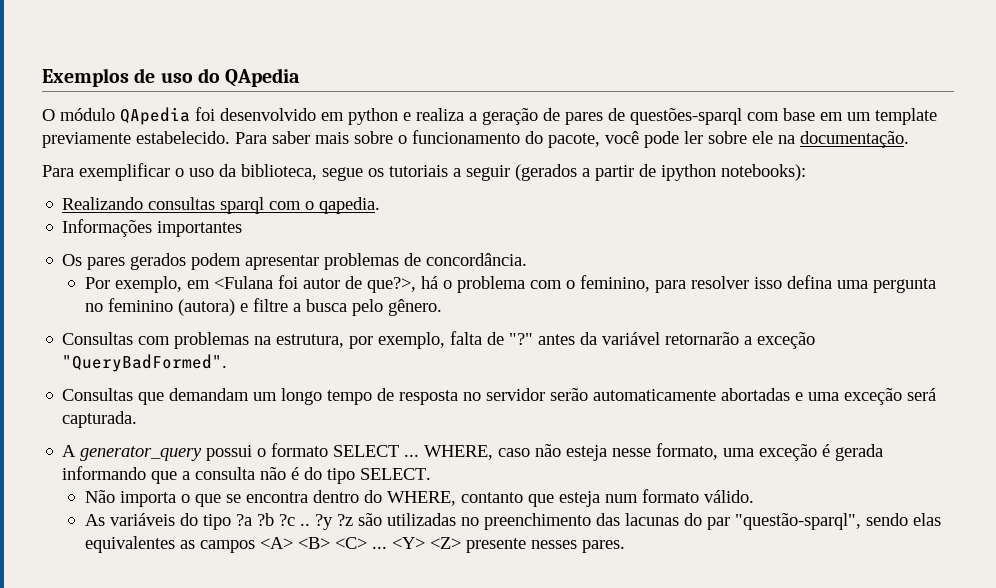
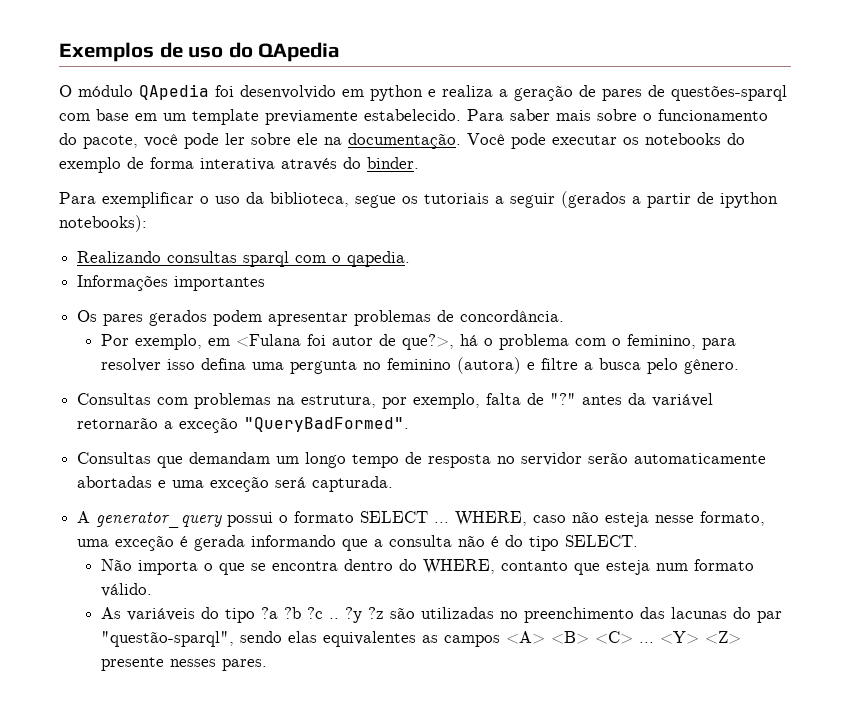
(909, 139) none -> [467,133,745,149] [59,157,419,173] Você pode executar os notebooks do exemplo de forma interativa através do binder.

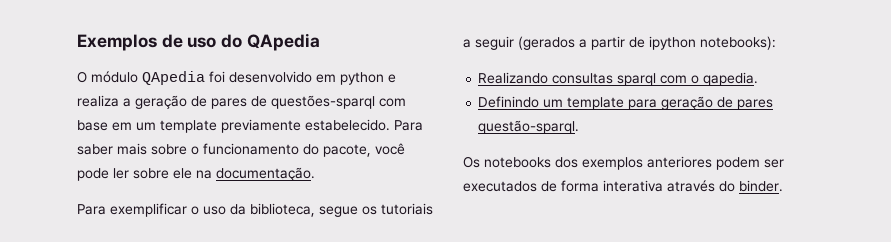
[467,133,745,149] [59,157,419,173] Você pode executar os notebooks do exemplo de forma interativa através do binder. -> (315, 174) none
[77,275,266,291] [77,310,565,326] [100,334,736,350] [100,357,739,374] [77,393,714,409] [77,417,410,433] [77,452,767,468] [77,476,394,492] [77,511,766,528] [77,535,639,551] [100,559,754,575] [100,583,152,597] [100,607,782,623] [100,631,741,647] [100,657,267,671] Informações importantes // Os pares gerados podem apresentar problemas de concordância. // Por exemplo, em <Fulana foi autor de que?>, há o problema com o feminino, para resolver isso defina uma pergunta no feminino (autora) e filtre a busca pelo gênero. // Consultas com problemas na estrutura, por exemplo, falta de "?" antes da variável retornarão a exceção "QueryBadFormed". // Consultas que demandam um longo tempo de resposta no servidor serão automaticamente abortadas e uma exceção será capturada. // A generator_query possui o formato SELECT ... WHERE, caso não esteja nesse formato, uma exceção é gerada informando que a consulta não é do tipo SELECT. // Não importa o que se encontra dentro do WHERE, contanto que esteja num formato válido. // As variáveis do tipo ?a ?b ?c .. ?y ?z são utilizadas no preenchimento das lacunas do par "questão-sparql", sendo elas equivalentes as campos <A> <B> <C> ... <Y> <Z> presente nesses pares. -> [478,96,774,110] [478,120,580,134] [463,156,784,170] [463,180,783,192] Definindo um template para geração de pares questão-sparql. // Os notebooks dos exemplos anteriores podem ser executados de forma interativa através do binder.

